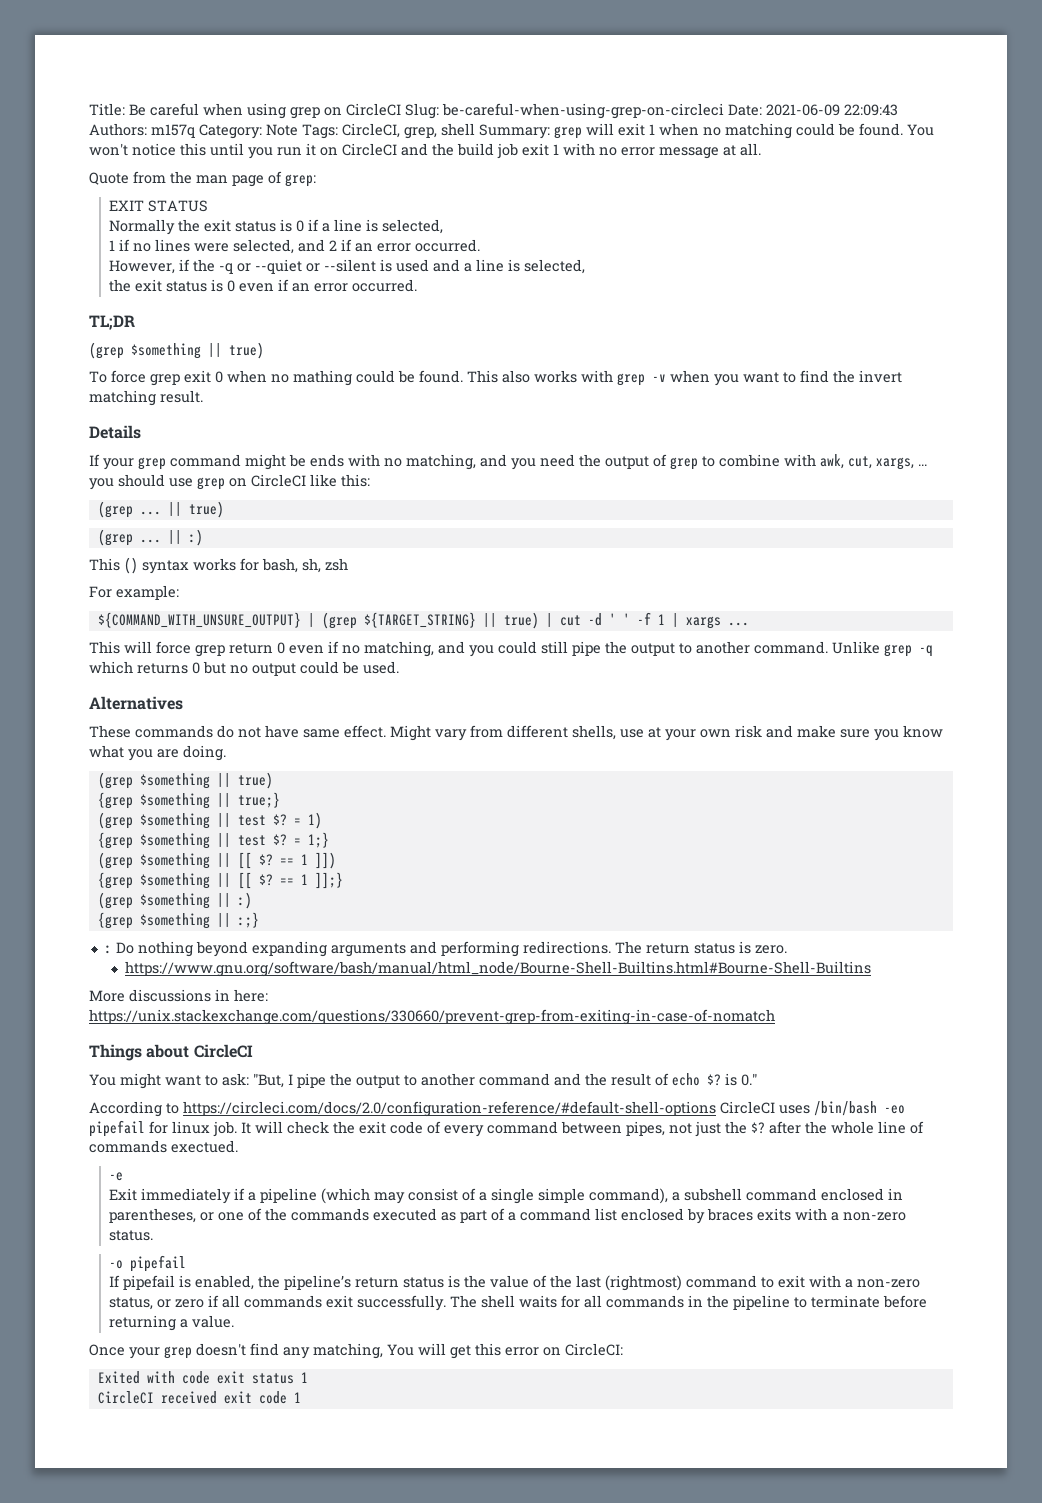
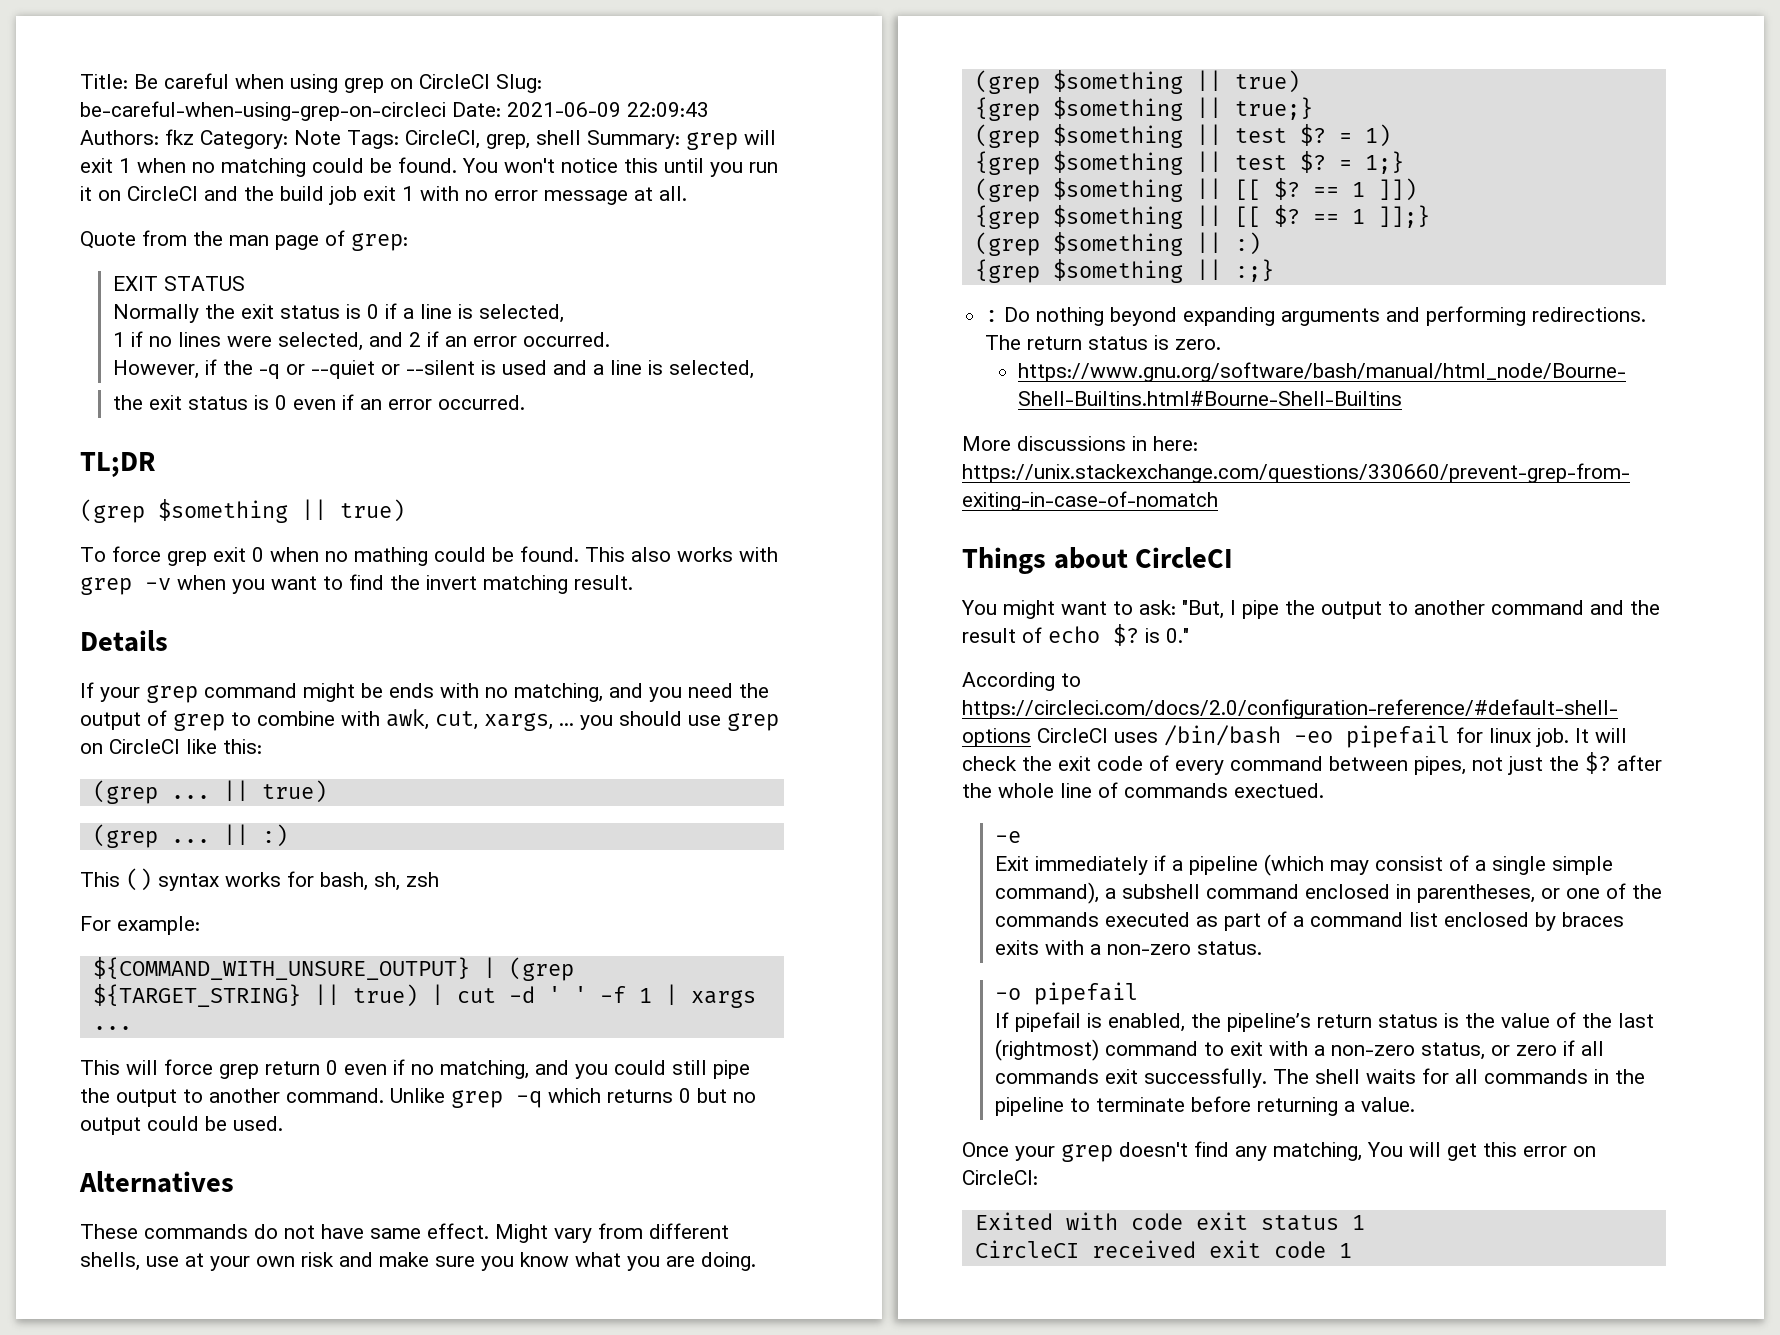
[151,124,195,138] m157q -> [165,129,194,145] fkz

